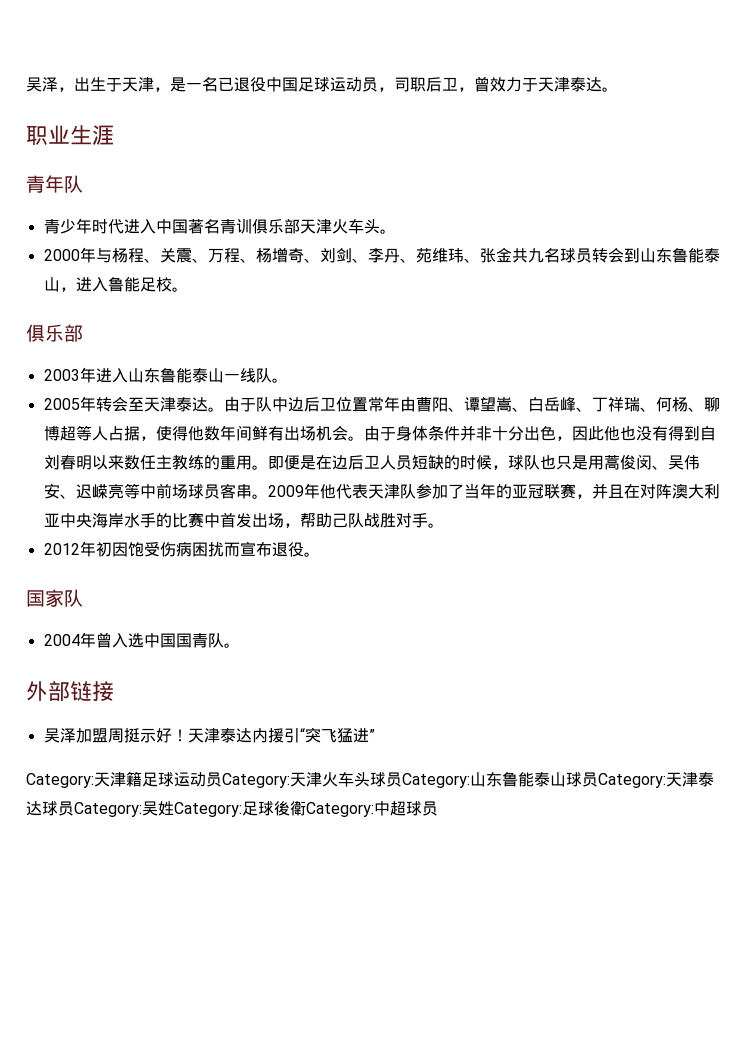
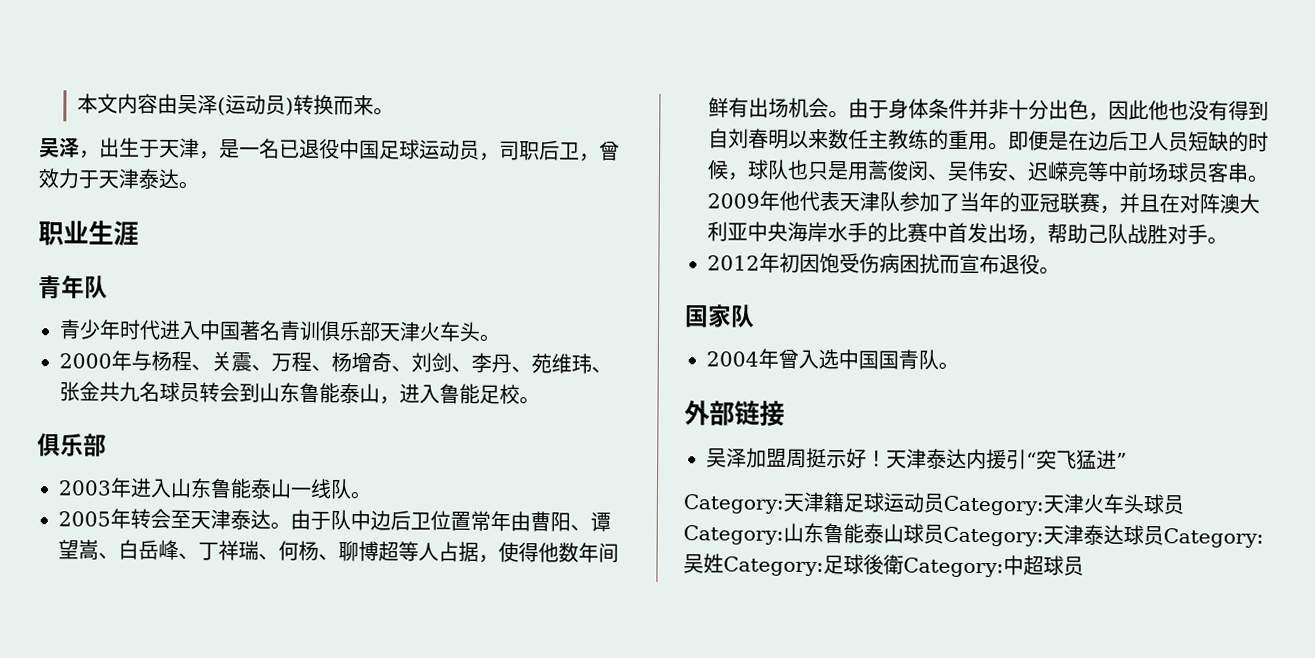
(26, 84) none -> [76,93,394,116] 本文内容由吴泽(运动员)转换而来。 //

